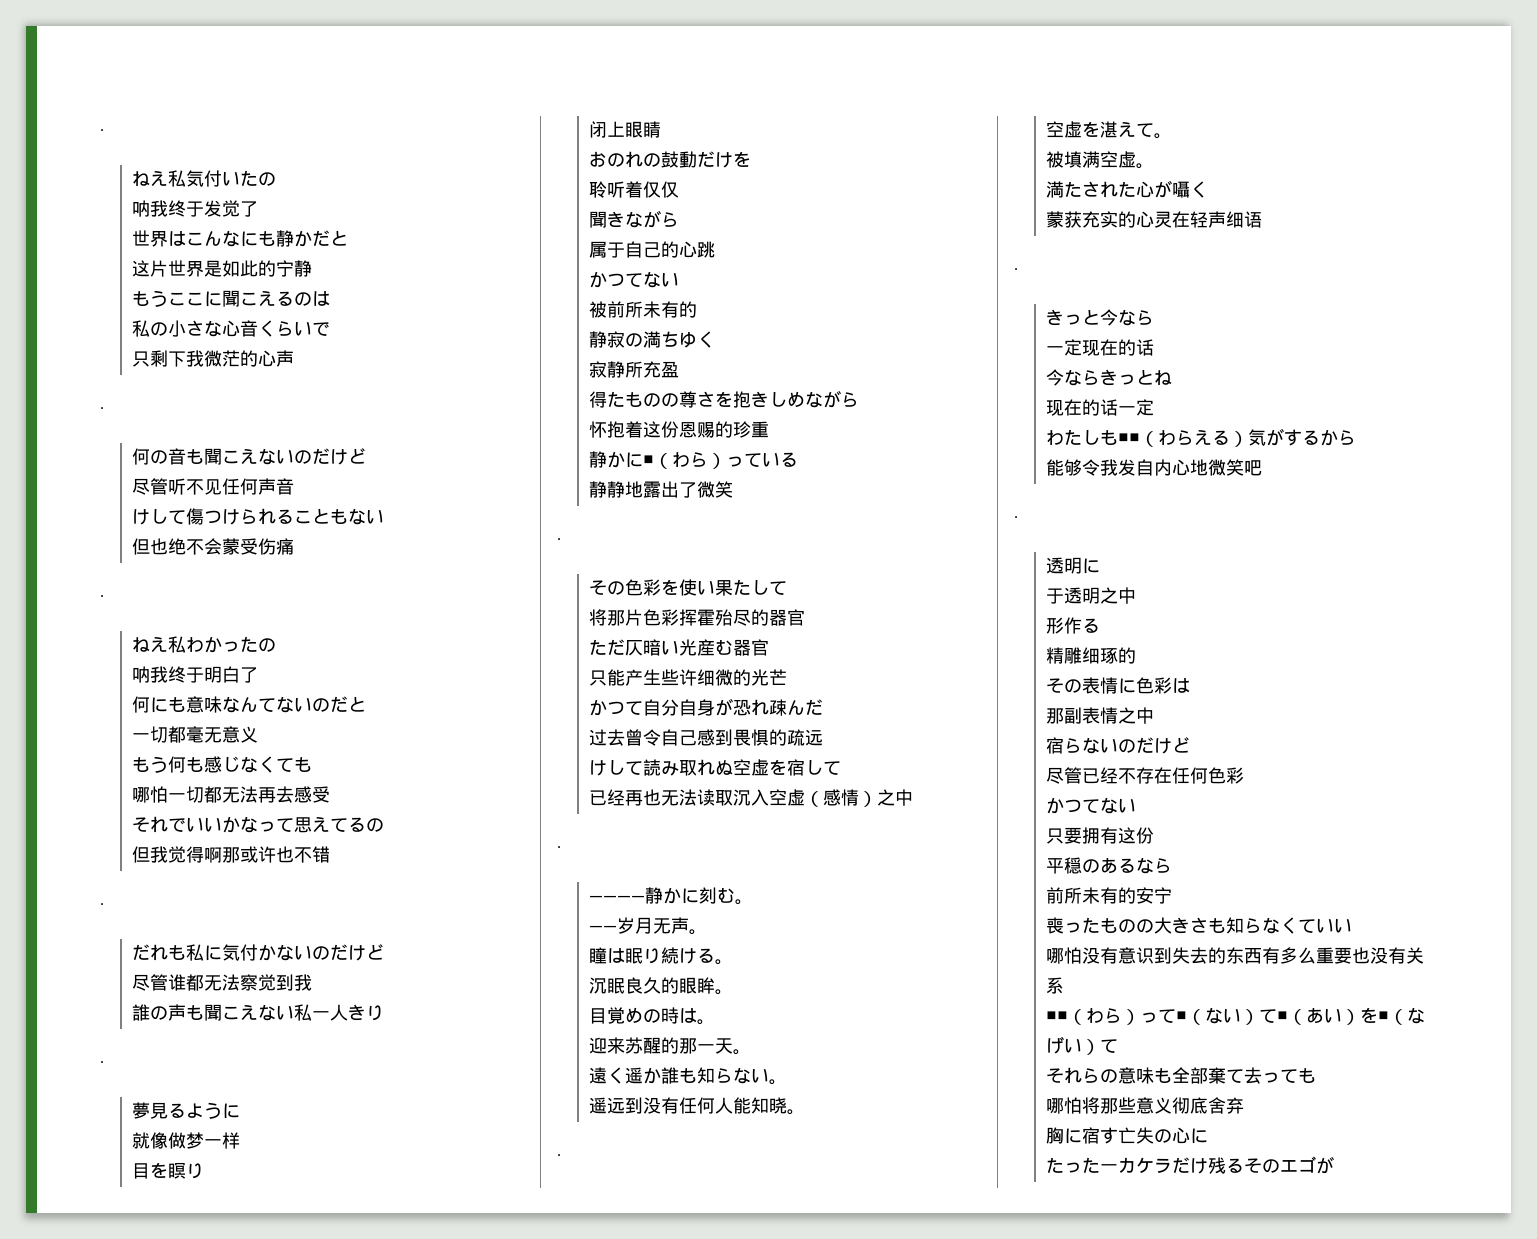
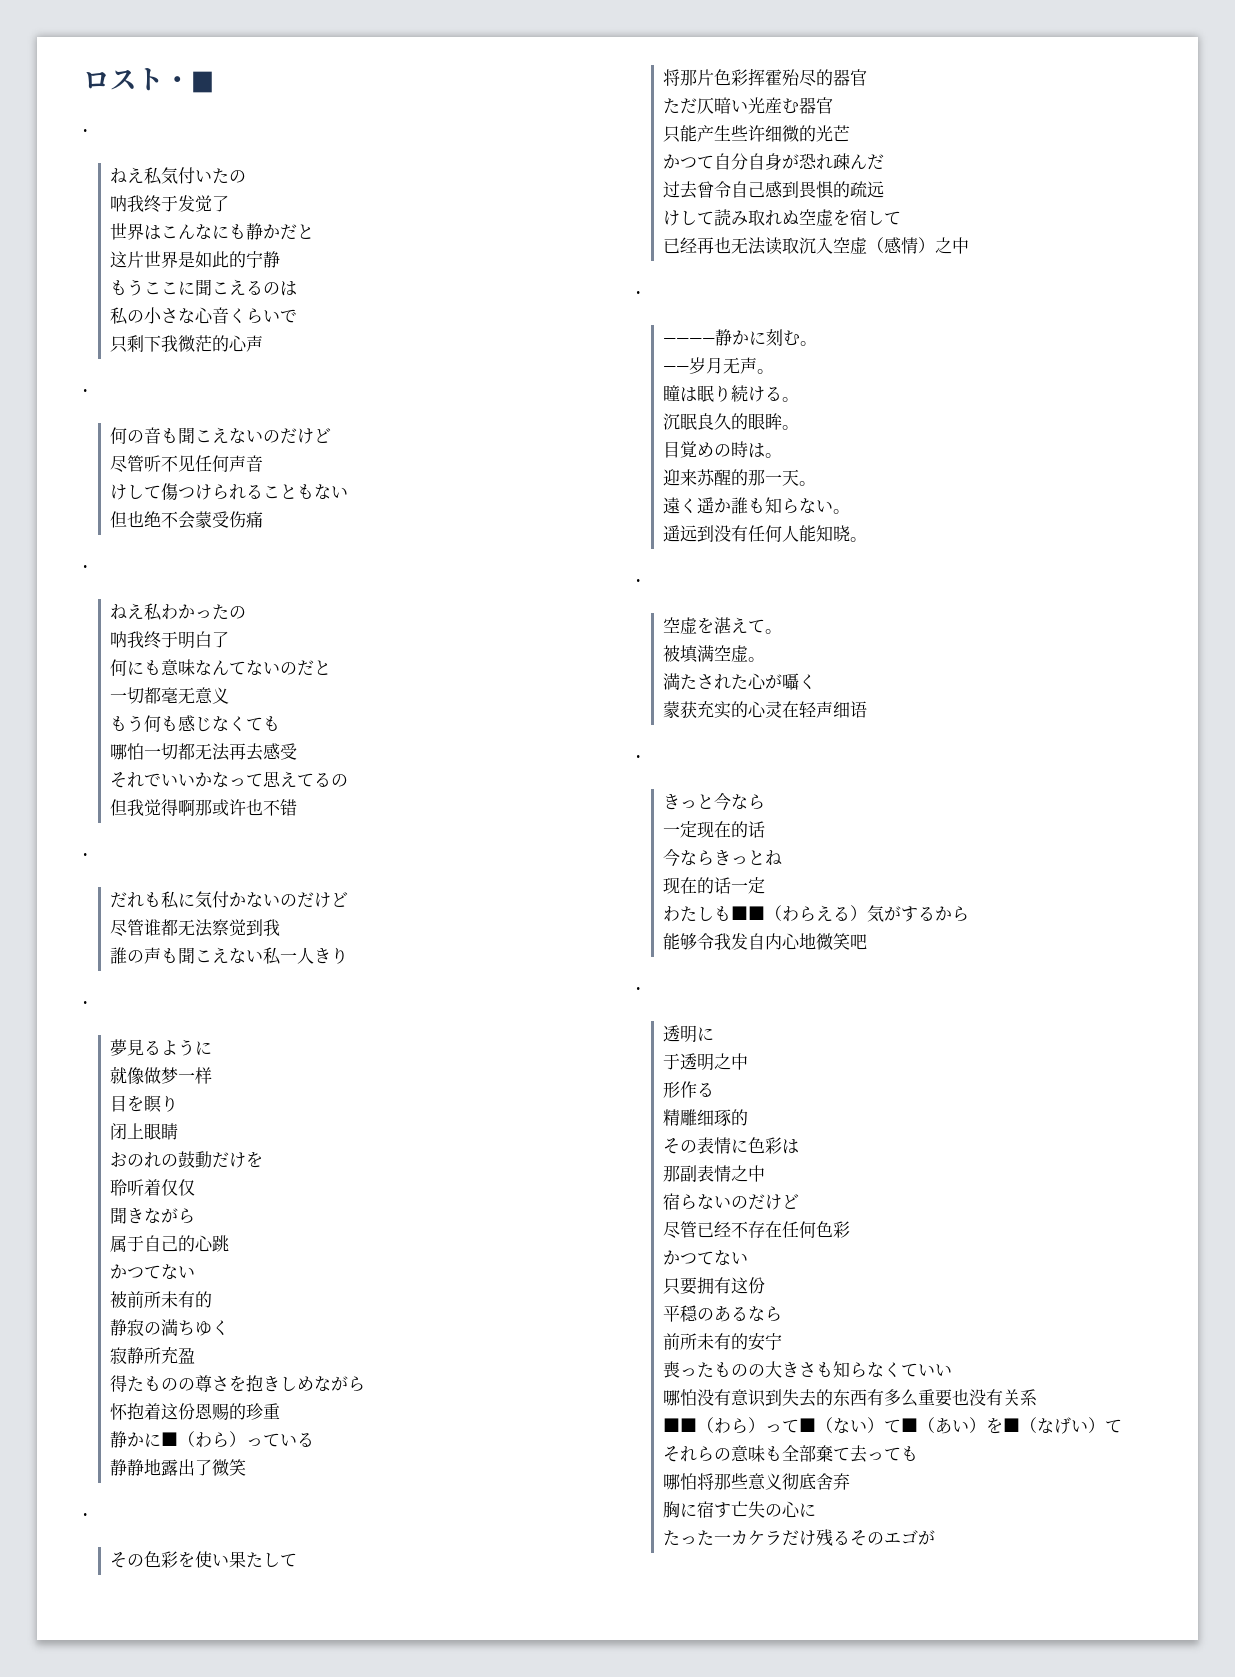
(100, 132) none -> [83,68,214,93] ロスト・■ //

